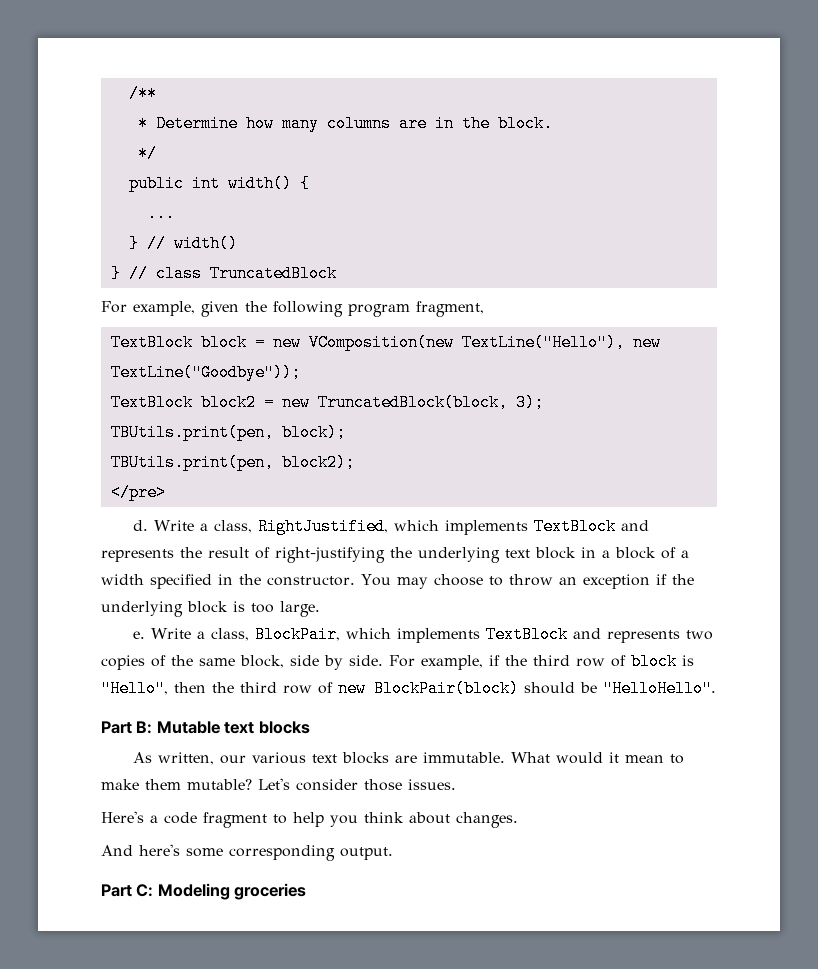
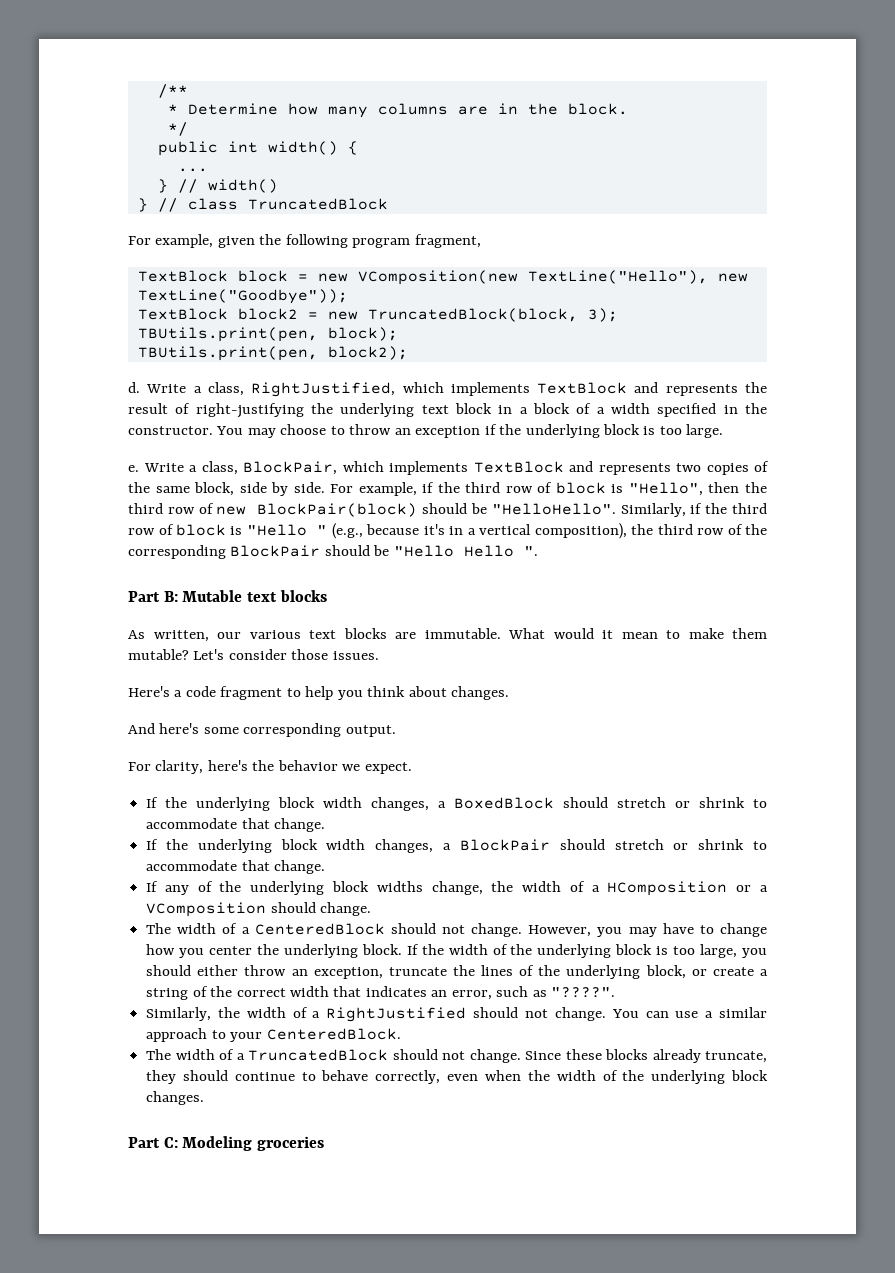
[110,484,166,501] // </pre> -> (408, 353) none
(716, 688) none -> [620,503,767,517] [128,523,768,539] [128,545,538,559] Similarly, if the third row of block is "Hello " (e.g., because it's in a vertical composition), the third row of the corresponding BlockPair should be "Hello Hello ".
(393, 853) none -> [128,760,412,774] [146,797,767,811] [146,818,326,832] [146,839,767,853] [146,860,326,874] [146,881,768,896] [146,902,372,917] [146,923,768,937] [146,944,768,958] [146,965,769,979] [146,986,616,1000] [146,1007,768,1022] [146,1028,401,1042] [146,1049,767,1063] [146,1070,769,1084] [146,1091,205,1105] // For clarity, here's the behavior we expect. // If the underlying block width changes, a BoxedBlock should stretch or shrink to accommodate that change. // If the underlying block width changes, a BlockPair should stretch or shrink to accommodate that change. // If any of the underlying block widths change, the width of a HComposition or a VComposition should change. // The width of a CenteredBlock should not change. However, you may have to change how you center the underlying block. If the width of the underlying block is too large, you should either throw an exception, truncate the lines of the underlying block, or create a string of the correct width that indicates an error, such as "????". // Similarly, the width of a RightJustified should not change. You can use a similar approach to your CenteredBlock. // The width of a TruncatedBlock should not change. Since these blocks already truncate, they should continue to behave correctly, even when the width of the underlying block changes.

